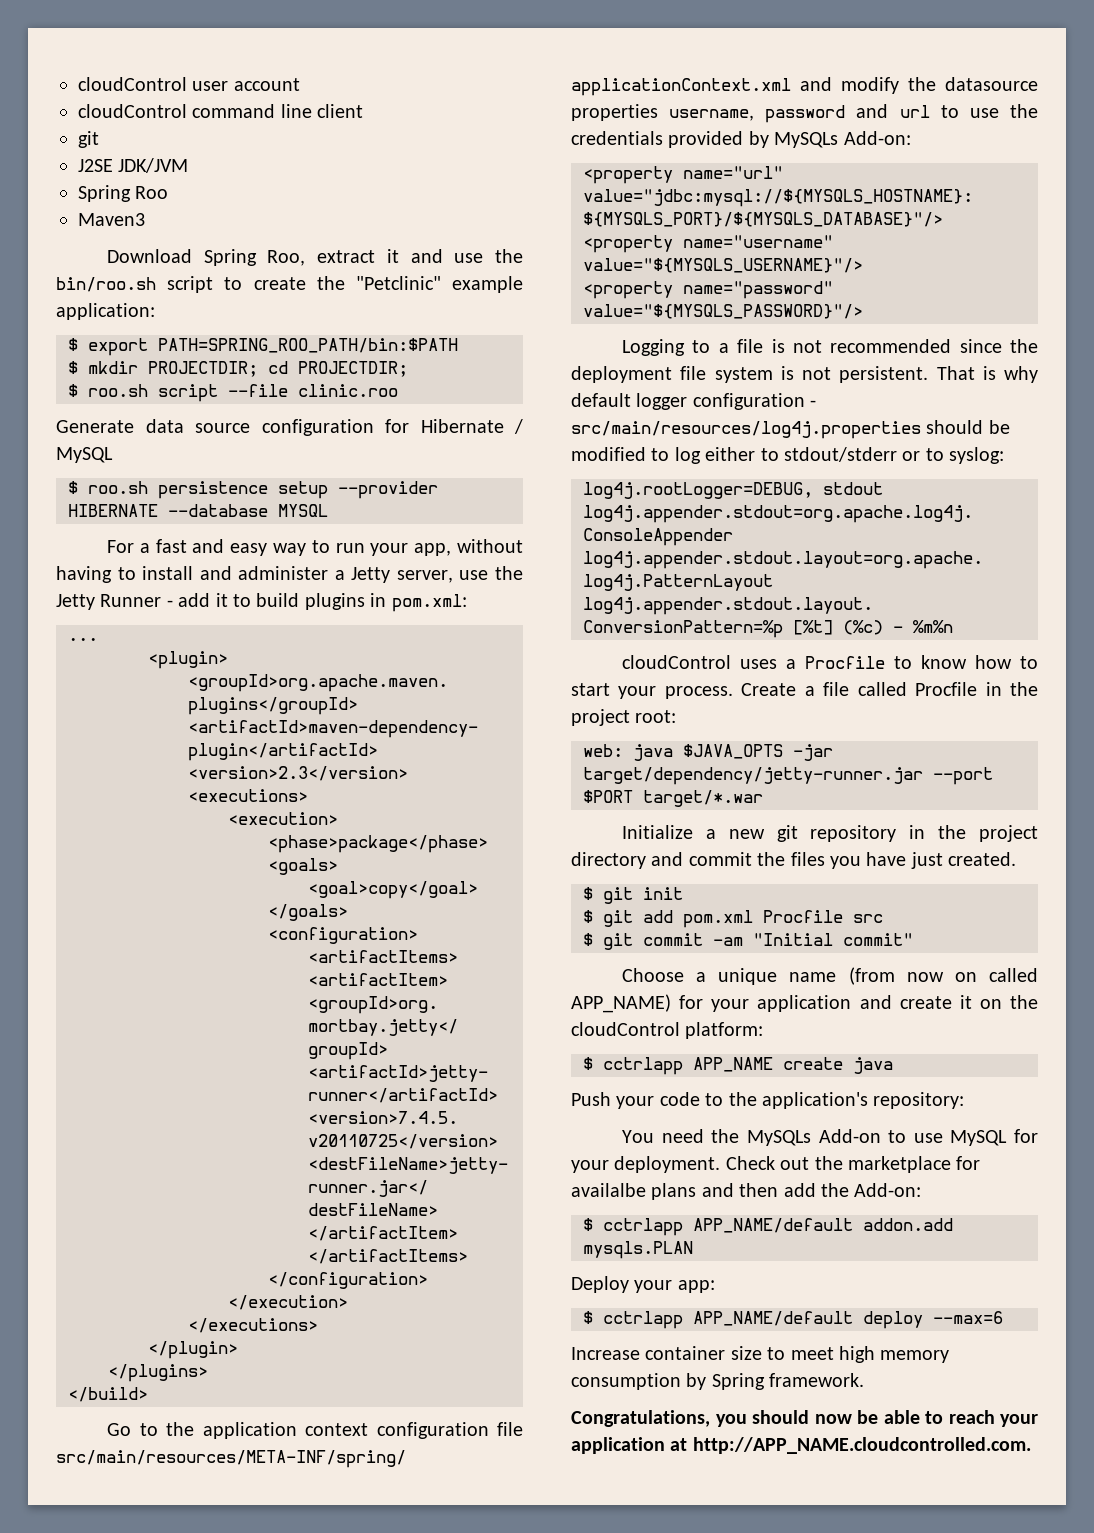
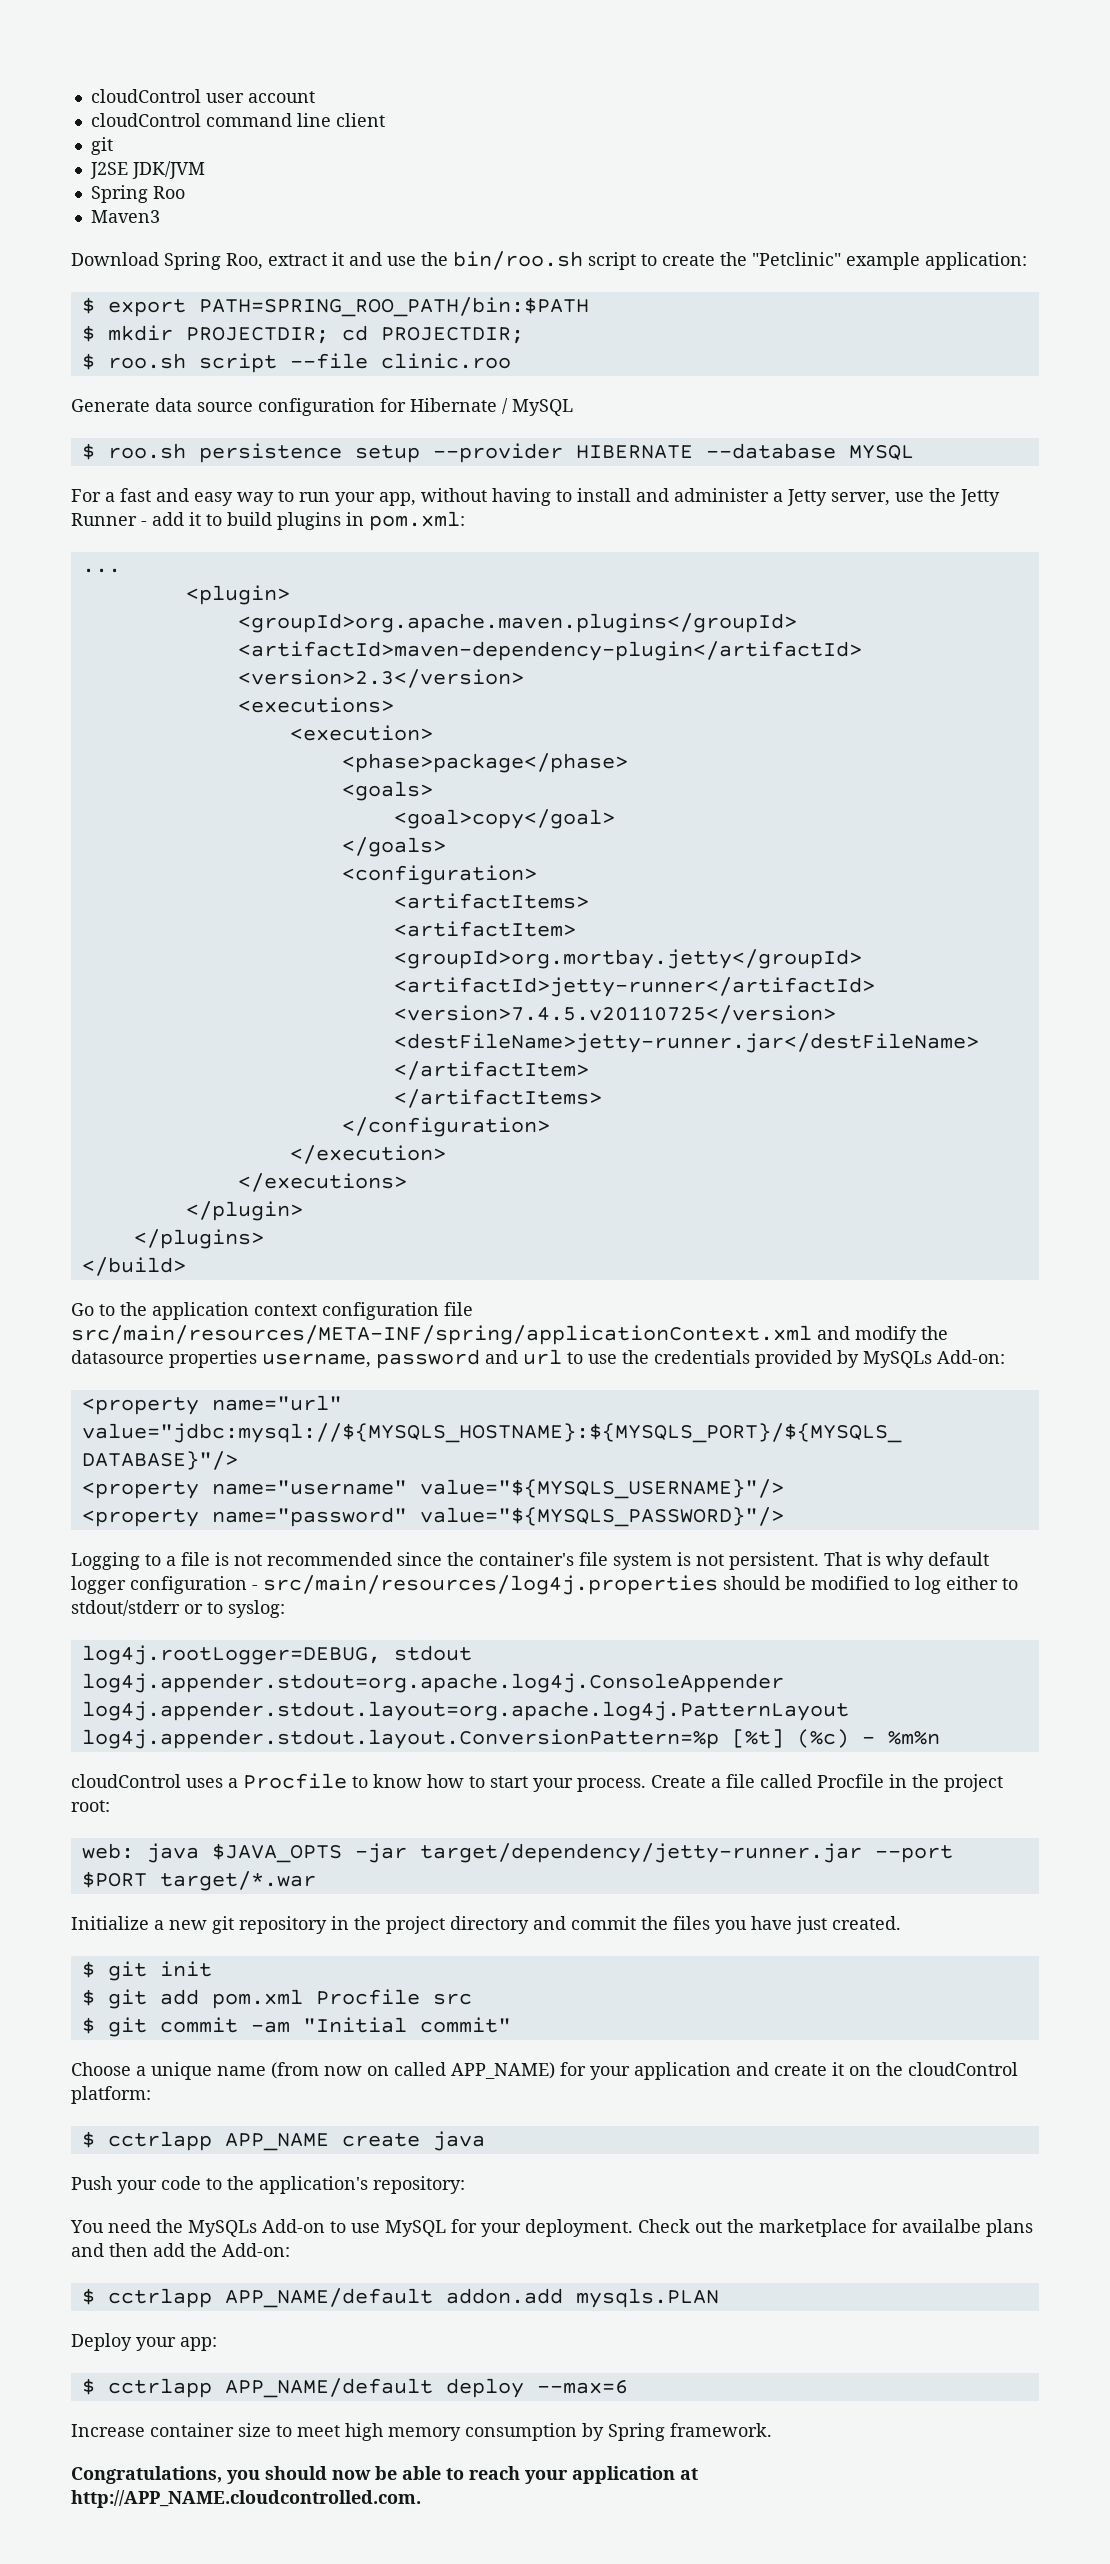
[571,366,672,383] deployment -> [479,1552,574,1566] container's

